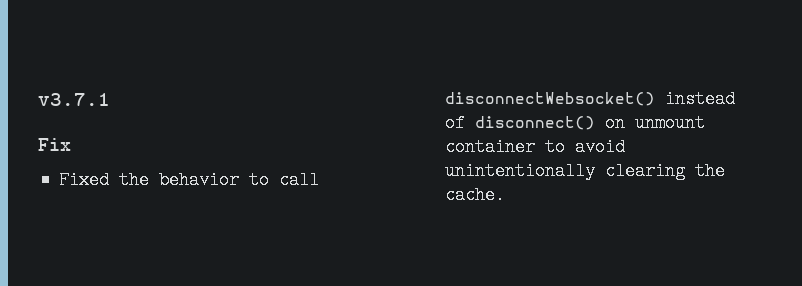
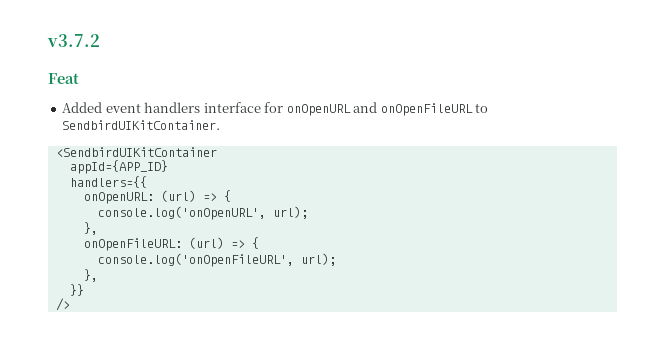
[38,93,110,106] [38,138,71,151] [59,171,320,189] [445,90,736,108] [445,114,706,132] [445,138,626,156] [445,162,726,180] [445,186,506,204] v3.7.1 // Fix // Fixed the behavior to call disconnectWebsocket() instead of disconnect() on unmount container to avoid unintentionally clearing the cache. -> [47,34,100,47] [48,73,79,84] [62,102,489,116] [62,120,221,130] [55,147,217,157] [69,160,168,174] [69,176,147,188] [83,190,231,204] [97,206,308,220] [83,222,98,235] [83,237,259,251] [97,253,336,267] [83,269,98,282] [69,284,84,296] [55,298,70,311] v3.7.2 // Feat // Added event handlers interface for onOpenURL and onOpenFileURL to SendbirdUIKitContainer. // <SendbirdUIKitContainer // appId={APP_ID} // handlers={{ // onOpenURL: (url) => { // console.log('onOpenURL', url); // }, // onOpenFileURL: (url) => { // console.log('onOpenFileURL', url); // }, // }} // />

